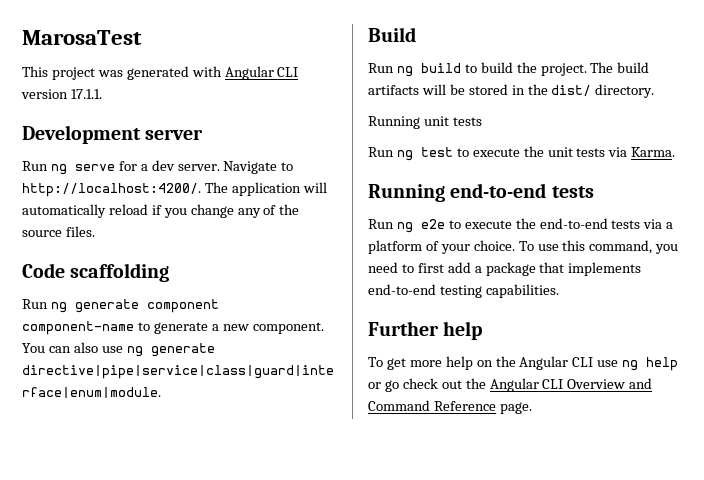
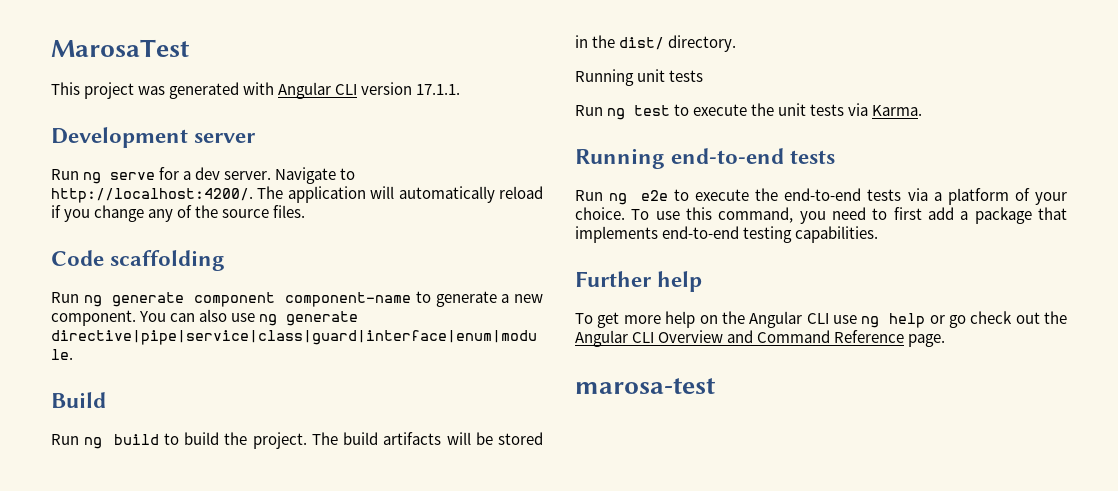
(532, 408) none -> [575,378,716,394] // marosa-test

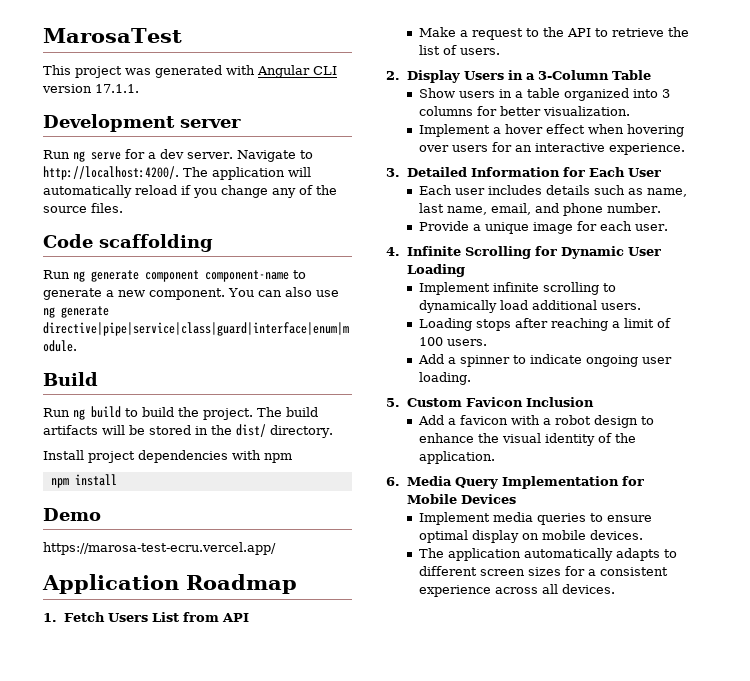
[575,69,704,86] [575,103,923,120] [575,148,836,169] [575,188,1067,205] [575,207,1067,224] [575,226,879,243] [575,271,703,292] [575,311,1067,328] [575,330,946,347] [575,378,716,394] Running unit tests // Run ng test to execute the unit tests via Karma. // Running end-to-end tests // Run ng e2e to execute the end-to-end tests via a platform of your choice. To use this command, you need to first add a package that implements end-to-end testing capabilities. // Further help // To get more help on the Angular CLI use ng help or go check out the Angular CLI Overview and Command Reference page. // marosa-test -> [43,450,292,463] [50,474,117,488] [43,508,101,521] [43,542,276,555] [42,574,297,594] [43,612,249,622] [418,27,689,40] [418,45,500,55] [386,70,652,83] [418,88,670,101] [418,106,630,116] [418,124,684,137] [418,142,685,155] [386,167,661,177] [418,185,687,197] [418,203,661,216] [418,221,668,234] [386,246,661,259] [406,264,465,277] [418,282,616,295] [418,300,641,313] [418,318,671,331] [418,337,487,346] [417,354,672,367] [418,372,471,385] [386,397,594,407] [417,415,654,428] [418,433,636,446] [418,451,495,464] [386,476,644,489] [406,494,516,504] [418,512,652,525] [418,530,643,543] [418,548,677,561] [418,566,668,576] [418,584,615,597] Install project dependencies with npm // npm install // Demo // https://marosa-test-ecru.vercel.app/ // Application Roadmap // 1. Fetch Users List from API // Make a request to the API to retrieve the list of users. // 2. Display Users in a 3-Column Table // Show users in a table organized into 3 columns for better visualization. // Implement a hover effect when hovering over users for an interactive experience. // 3. Detailed Information for Each User // Each user includes details such as name, last name, email, and phone number. // Provide a unique image for each user. // 4. Infinite Scrolling for Dynamic User Loading // Implement infinite scrolling to dynamically load additional users. // Loading stops after reaching a limit of 100 users. // Add a spinner to indicate ongoing user loading. // 5. Custom Favicon Inclusion // Add a favicon with a robot design to enhance the visual identity of the application. // 6. Media Query Implementation for Mobile Devices // Implement media queries to ensure optimal display on mobile devices. // The application automatically adapts to different screen sizes for a consistent experience across all devices.

